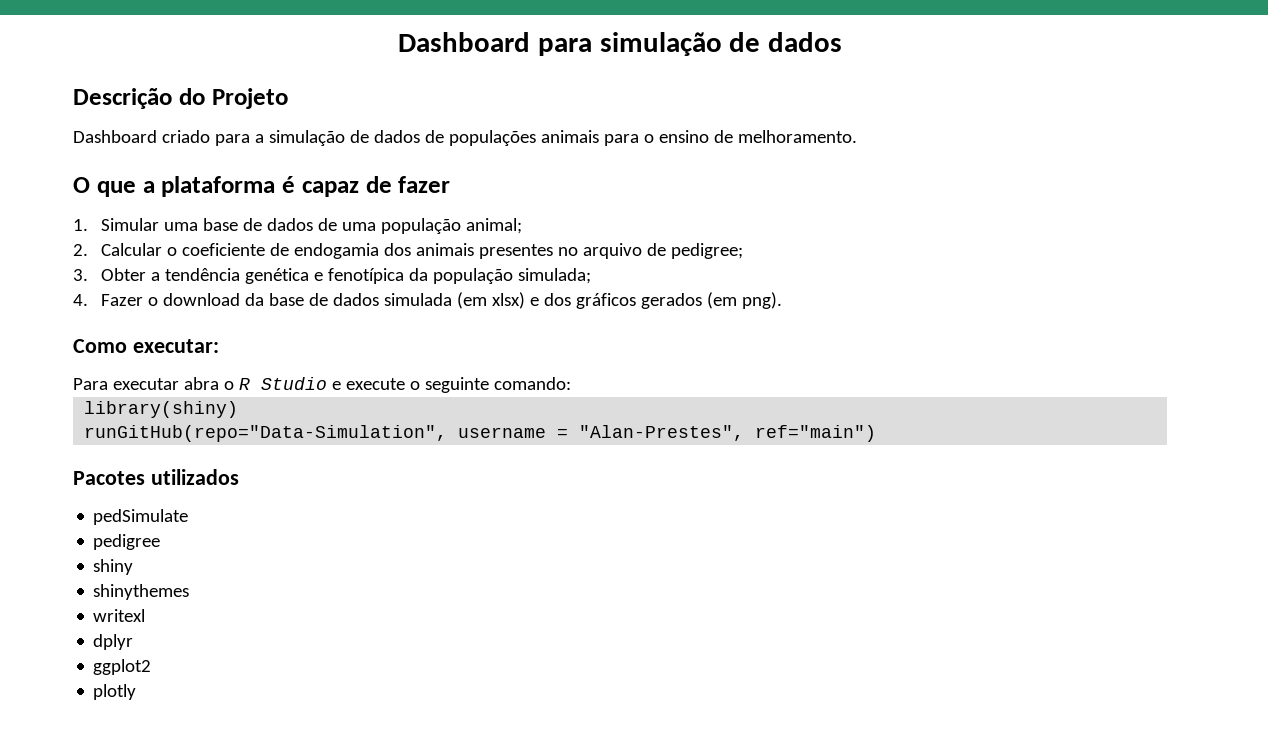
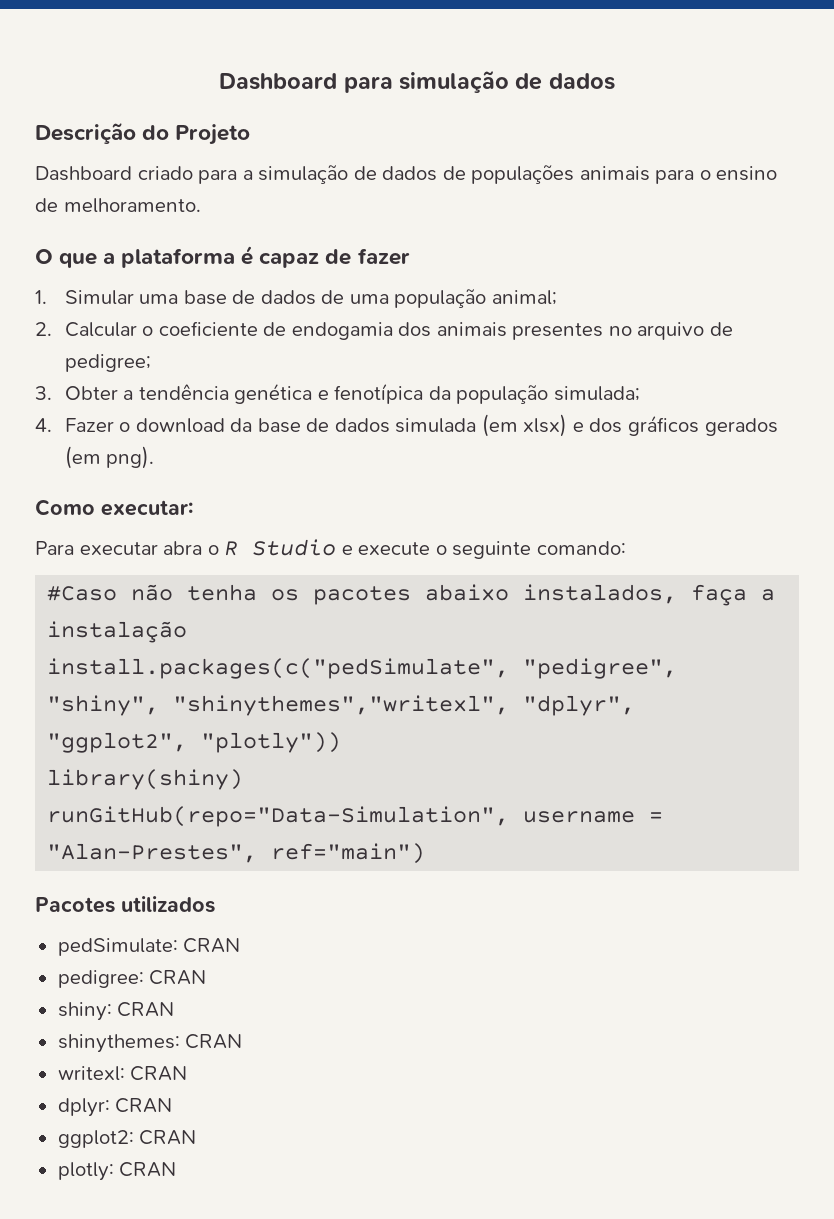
(571, 383) none -> [47,584,776,606] [47,621,188,643] [47,658,678,679] [47,695,636,716] [47,732,342,753] // #Caso não tenha os pacotes abaixo instalados, faça a instalação // install.packages(c("pedSimulate", "pedigree", "shiny", "shinythemes","writexl", "dplyr", "ggplot2", "plotly"))
[93,509,189,525] [93,534,161,550] [93,559,134,575] [93,584,190,600] [93,609,146,622] [93,634,134,650] [93,659,152,675] [93,684,137,700] pedSimulate // pedigree // shiny // shinythemes // writexl // dplyr // ggplot2 // plotly -> [57,938,241,956] [57,970,207,988] [57,1002,175,1021] [57,1034,243,1053] [57,1066,188,1081] [57,1098,173,1117] [57,1130,197,1148] [57,1162,177,1181] pedSimulate: CRAN // pedigree: CRAN // shiny: CRAN // shinythemes: CRAN // writexl: CRAN // dplyr: CRAN // ggplot2: CRAN // plotly: CRAN

